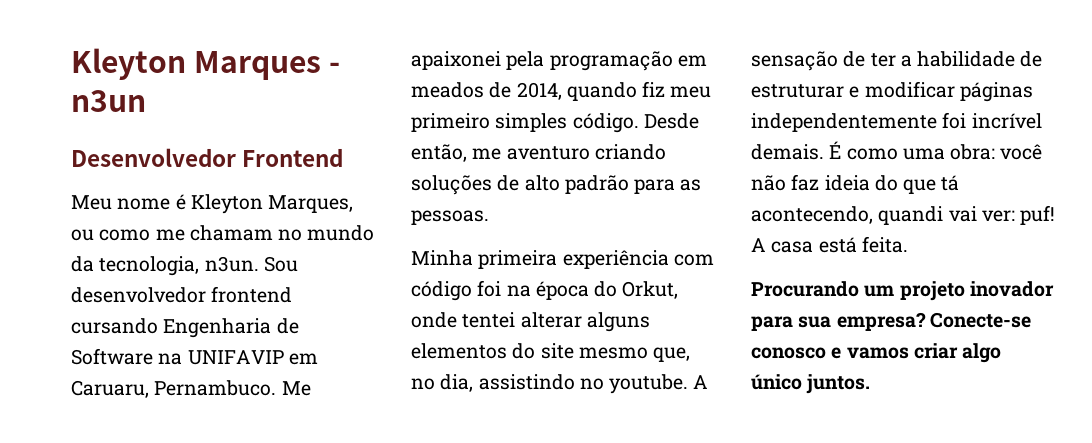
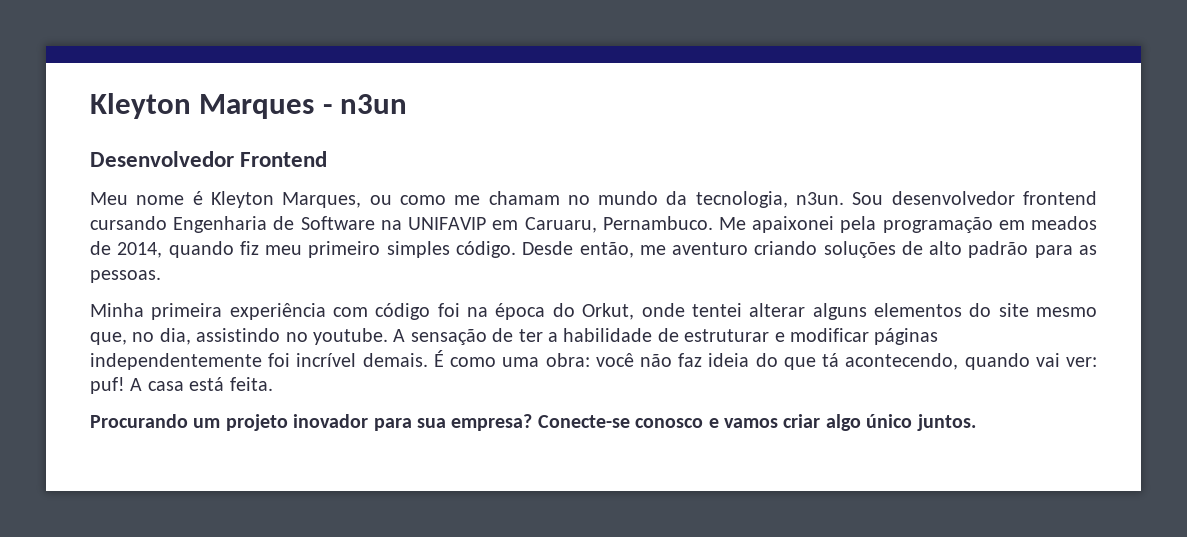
[878,206,944,225] quandi -> [964,353,1030,370] quando

